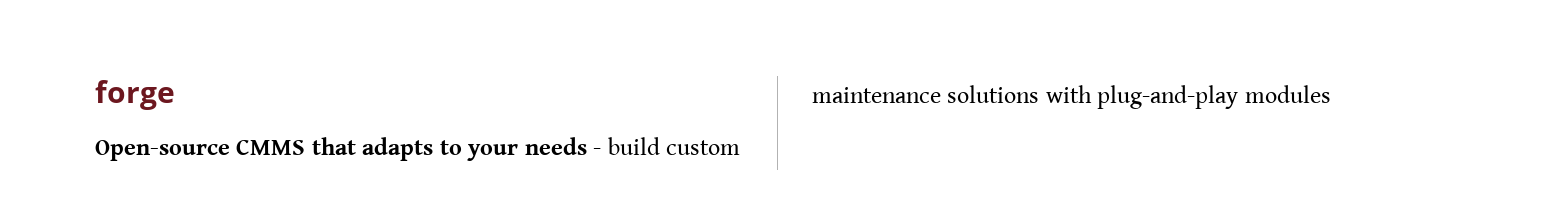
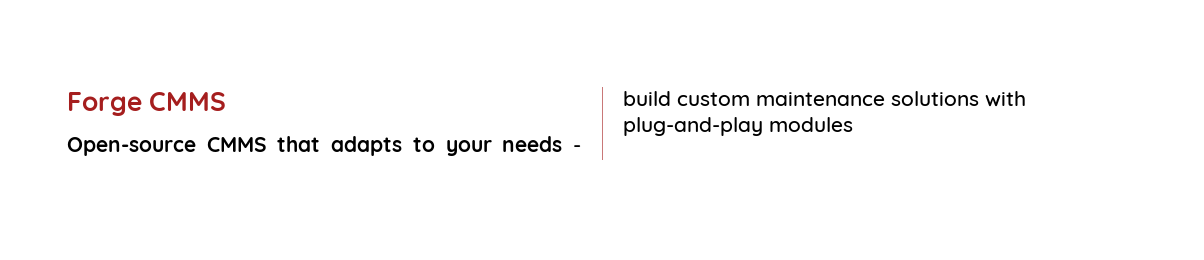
[95,80,175,110] forge -> [67,92,227,116] Forge CMMS

